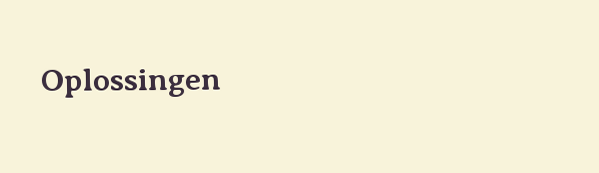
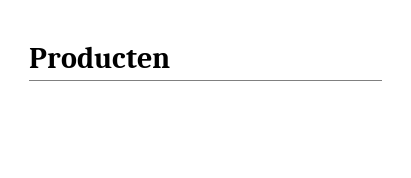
[40,67,222,98] Oplossingen -> [29,46,170,68] Producten

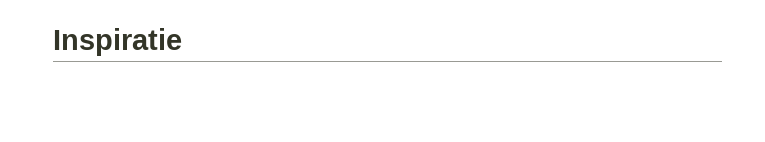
[29,46,170,68] Producten -> [53,28,182,56] Inspiratie

